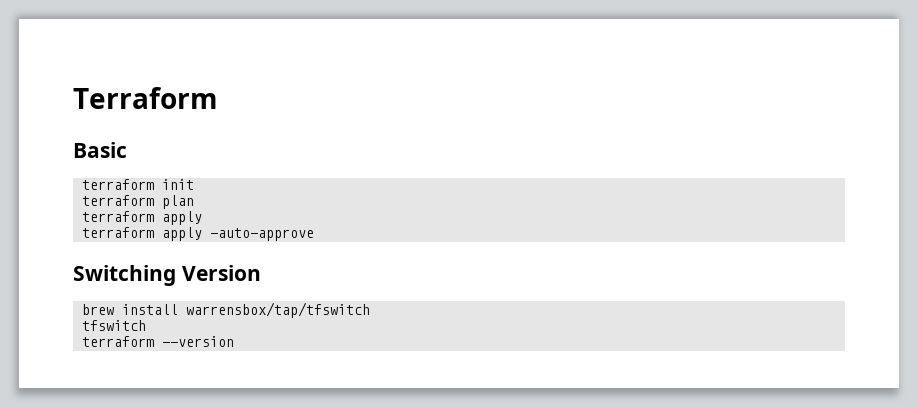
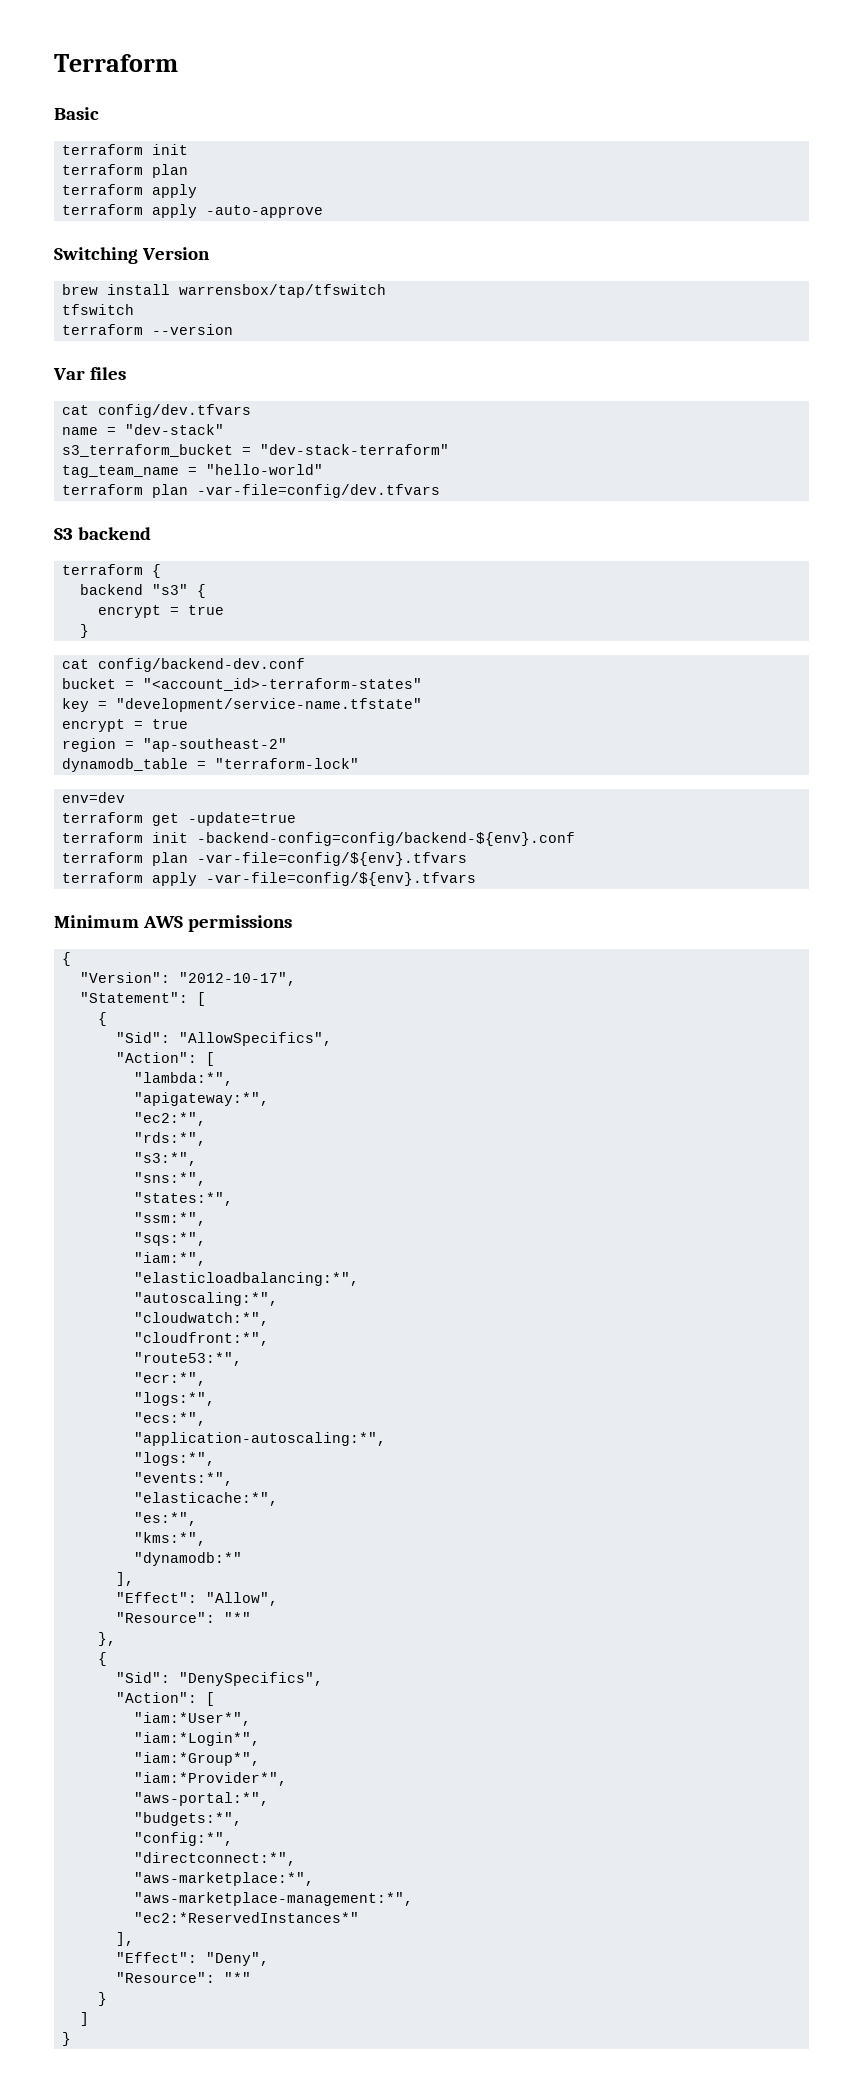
(235, 341) none -> [53,367,127,380] [62,404,252,418] [62,424,225,435] [62,444,450,457] [62,464,324,478] [62,484,441,498] [54,527,152,540] [62,564,162,578] [80,584,207,598] [98,605,225,618] [80,624,90,638] [62,658,306,672] [62,678,423,691] [62,698,423,712] [62,719,189,732] [62,738,288,752] [62,758,360,772] [62,792,126,803] [62,812,297,826] [62,832,576,846] [62,852,468,866] [62,872,477,886] [54,915,293,932] [62,952,72,966] [80,972,297,986] [80,992,207,1006] [98,1012,108,1026] [116,1032,333,1046] [116,1052,216,1066] [134,1072,234,1086] [134,1092,270,1106] [134,1112,207,1126] [134,1132,207,1146] [134,1152,198,1166] [134,1172,207,1186] [134,1192,234,1206] [134,1212,207,1226] [134,1232,207,1246] [134,1252,207,1266] [134,1272,360,1286] [134,1292,279,1306] [134,1312,270,1326] [134,1332,270,1346] [134,1352,243,1366] [134,1372,207,1386] [134,1392,216,1406] [134,1412,207,1426] [134,1432,387,1446] [134,1452,216,1466] [134,1472,234,1486] [134,1492,279,1506] [134,1512,198,1526] [134,1532,207,1546] [134,1552,243,1566] [116,1572,135,1586] [116,1592,279,1606] [116,1612,252,1623] [98,1632,117,1646] [98,1652,108,1666] [116,1672,324,1686] [116,1692,216,1706] [134,1712,252,1726] [134,1732,261,1746] [134,1752,261,1766] [134,1772,288,1786] [134,1792,270,1806] [134,1812,243,1826] [134,1832,234,1846] [134,1852,297,1866] [134,1872,315,1886] [134,1892,414,1906] [134,1912,360,1923] [116,1932,135,1946] [116,1952,270,1966] [116,1972,252,1983] [98,1992,108,2006] [80,2012,90,2026] [62,2032,72,2046] // Var files // cat config/dev.tfvars // name = "dev-stack" // s3_terraform_bucket = "dev-stack-terraform" // tag_team_name = "hello-world" // terraform plan -var-file=config/dev.tfvars // S3 backend // terraform { // backend "s3" { // encrypt = true // } // cat config/backend-dev.conf // bucket = "<account_id>-terraform-states" // key = "development/service-name.tfstate" // encrypt = true // region = "ap-southeast-2" // dynamodb_table = "terraform-lock" // env=dev // terraform get -update=true // terraform init -backend-config=config/backend-${env}.conf // terraform plan -var-file=config/${env}.tfvars // terraform apply -var-file=config/${env}.tfvars // Minimum AWS permissions // { // "Version": "2012-10-17", // "Statement": [ // { // "Sid": "AllowSpecifics", // "Action": [ // "lambda:*", // "apigateway:*", // "ec2:*", // "rds:*", // "s3:*", // "sns:*", // "states:*", // "ssm:*", // "sqs:*", // "iam:*", // "elasticloadbalancing:*", // "autoscaling:*", // "cloudwatch:*", // "cloudfront:*", // "route53:*", // "ecr:*", // "logs:*", // "ecs:*", // "application-autoscaling:*", // "logs:*", // "events:*", // "elasticache:*", // "es:*", // "kms:*", // "dynamodb:*" // ], // "Effect": "Allow", // "Resource": "*" // }, // { // "Sid": "DenySpecifics", // "Action": [ // "iam:*User*", // "iam:*Login*", // "iam:*Group*", // "iam:*Provider*", // "aws-portal:*", // "budgets:*", // "config:*", // "directconnect:*", // "aws-marketplace:*", // "aws-marketplace-management:*", // "ec2:*ReservedInstances*" // ], // "Effect": "Deny", // "Resource": "*" // } // ] // }

